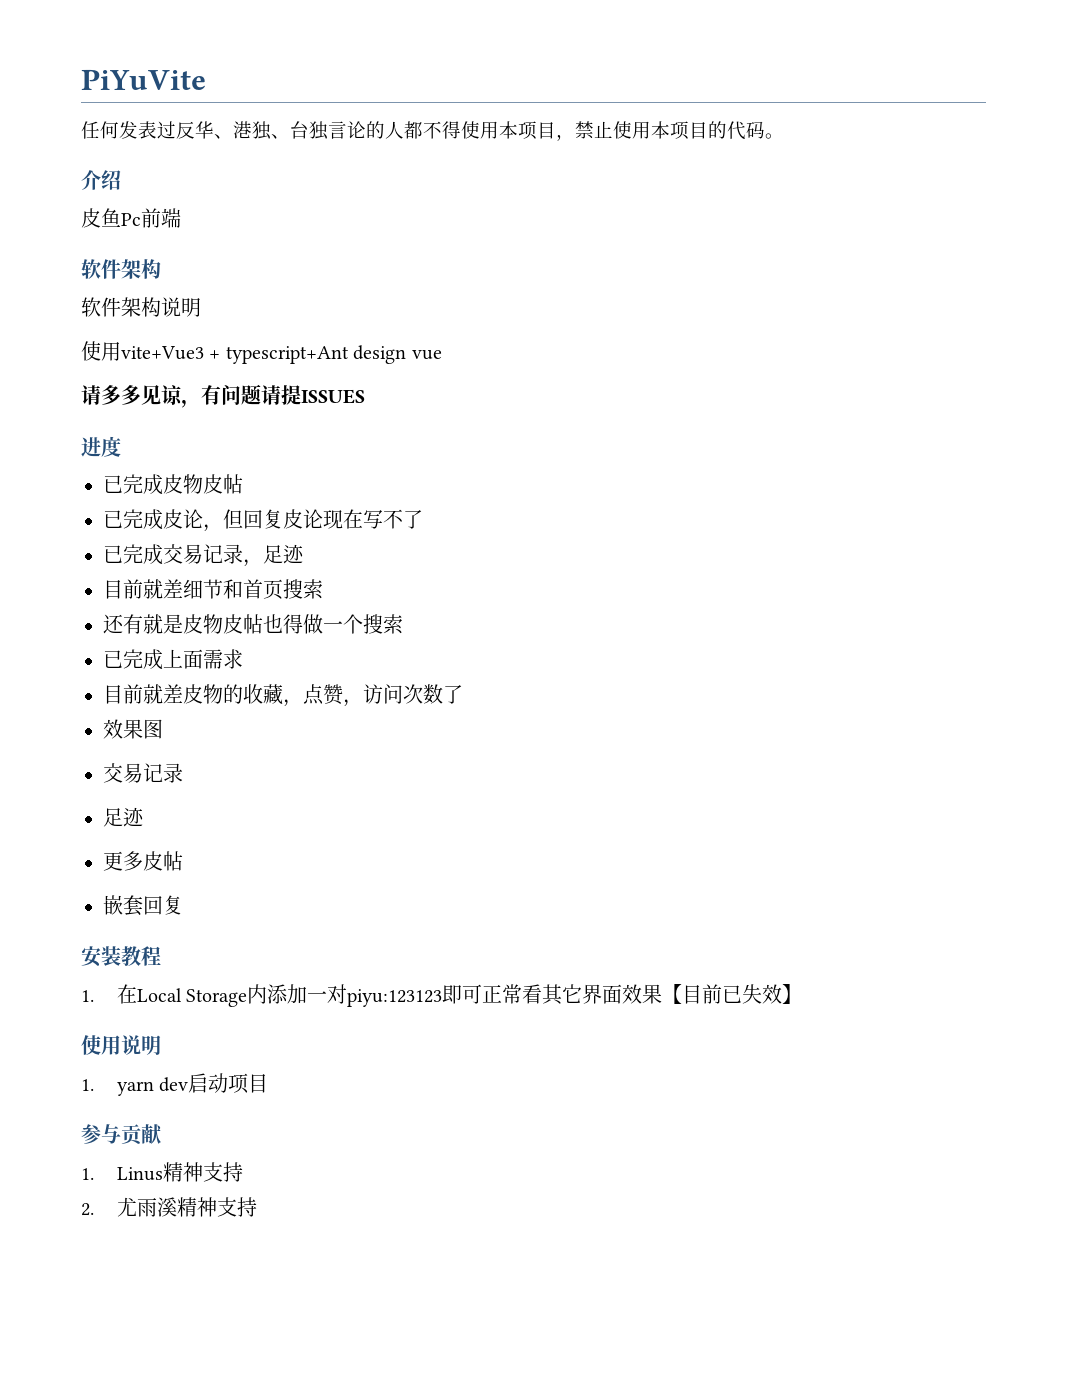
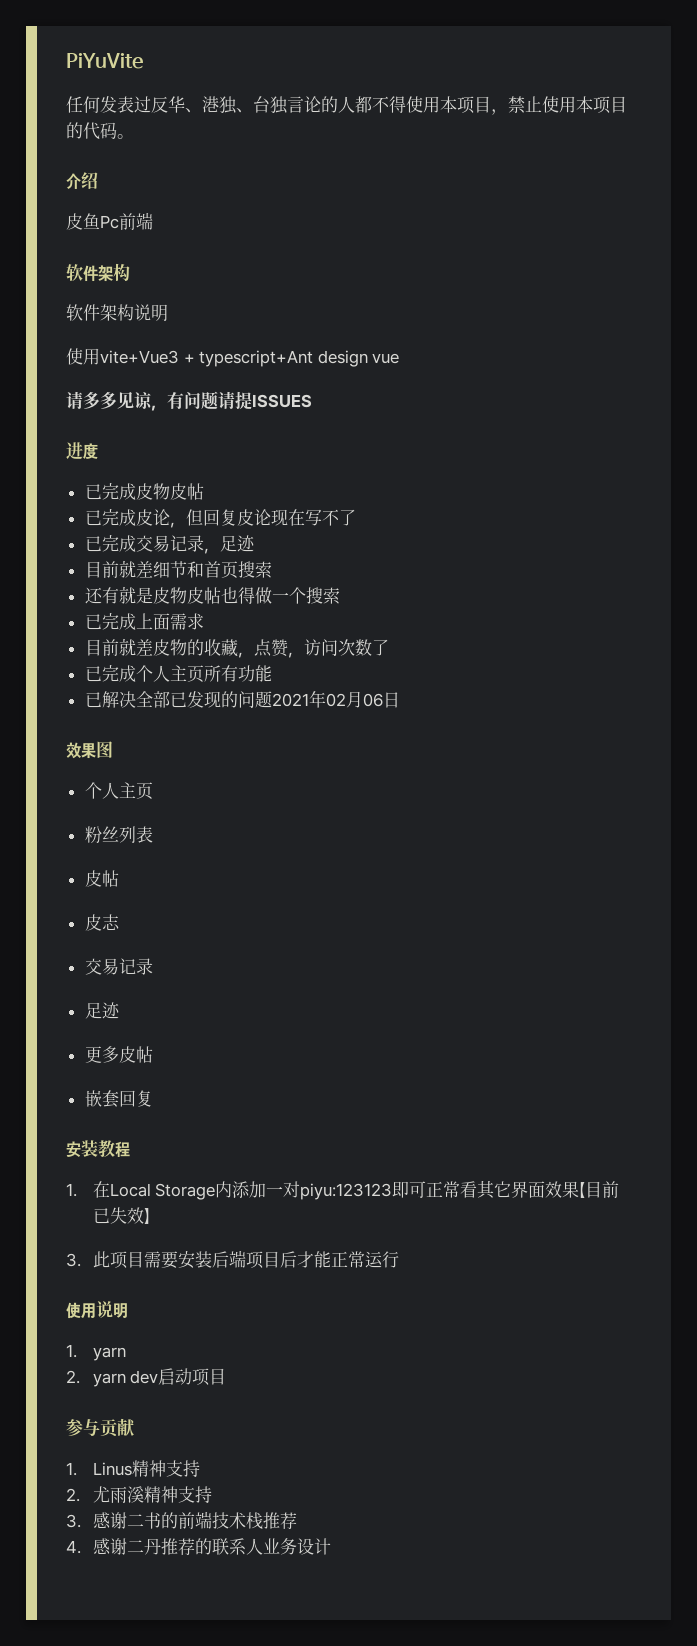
[103,719,163,739] 效果图 -> [84,665,272,683] [84,690,400,708] [66,741,113,759] [84,782,153,800] [84,826,153,844] [84,870,119,887] [84,914,120,931] 已完成个人主页所有功能 // 已解决全部已发现的问题2021年02月06日 // 效果图 // 个人主页 // 粉丝列表 // 皮帖 // 皮志
(803, 994) none -> [66,1250,399,1269] // 3.此项目需要安装后端项目后才能正常运行
(154, 1088) none -> [66,1370,126,1387] // 2. yarn
(257, 1207) none -> [66,1511,297,1530] [66,1538,331,1556] // 3.感谢二书的前端技术栈推荐 // 4.感谢二丹推荐的联系人业务设计

